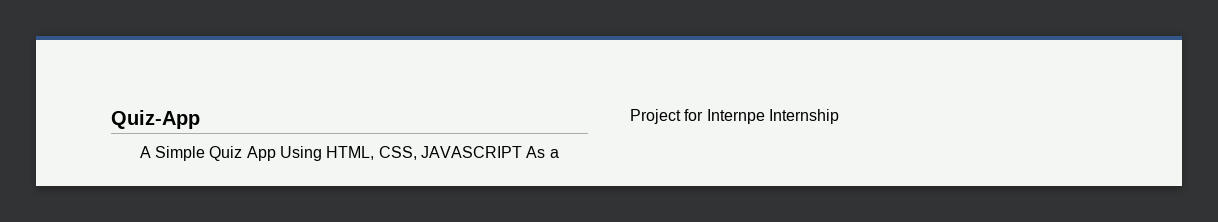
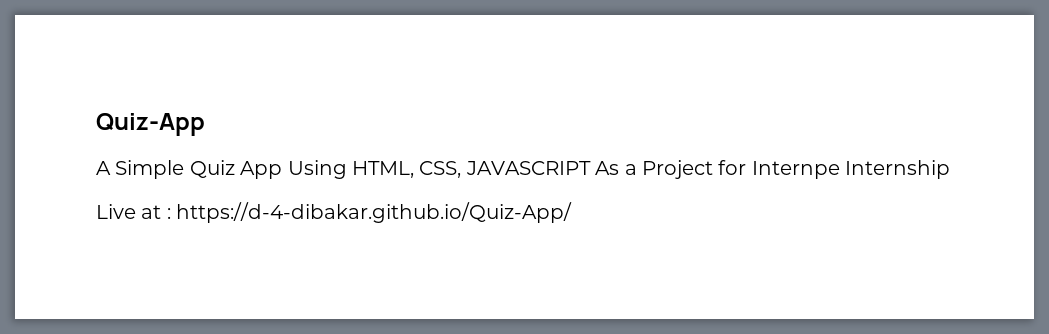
(839, 116) none -> [96,202,573,223] // Live at : https://d-4-dibakar.github.io/Quiz-App/

